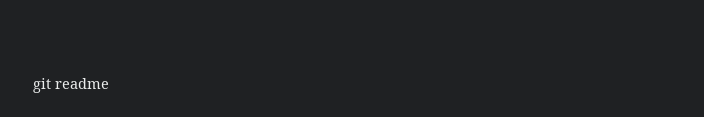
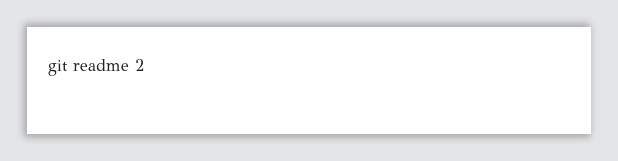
(109, 83) none -> [135,59,144,71] 2

